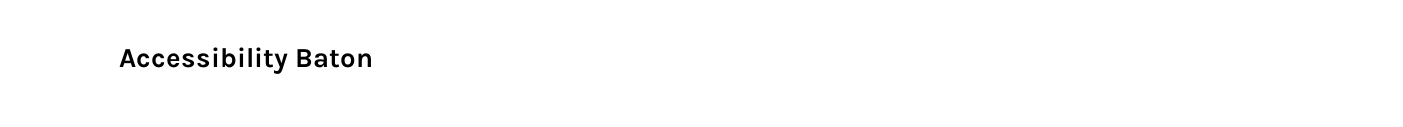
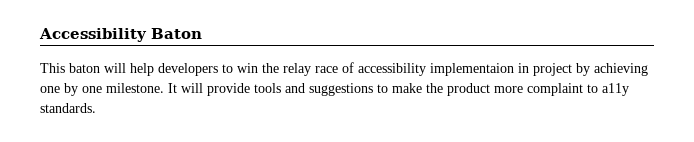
(374, 58) none -> [40,62,648,76] [40,83,629,96] [40,103,96,113] // This baton will help developers to win the relay race of accessibility implementaion in project by achieving one by one milestone. It will provide tools and suggestions to make the product more complaint to a11y standards.

